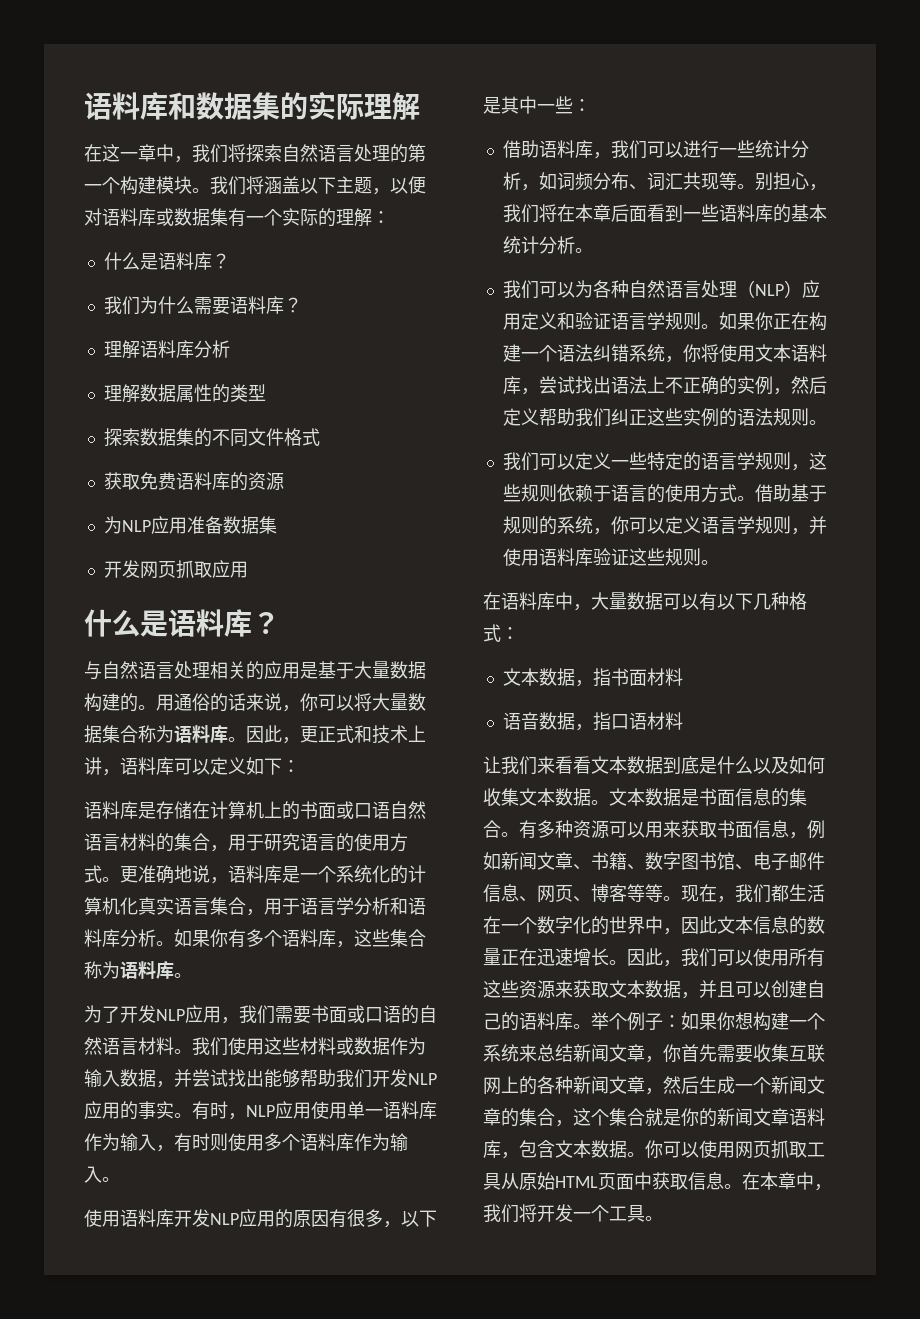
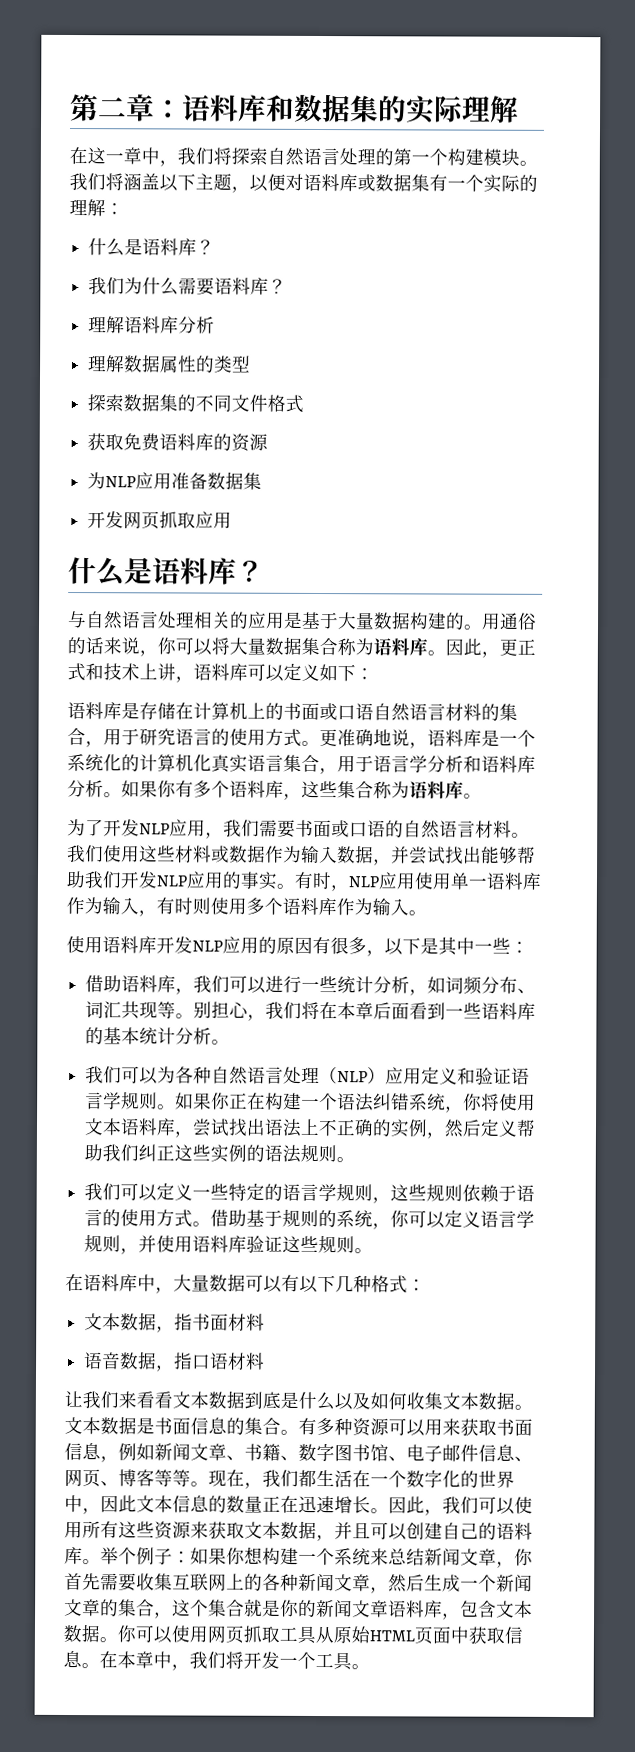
(84, 106) none -> [70,94,183,122] 第二章：

